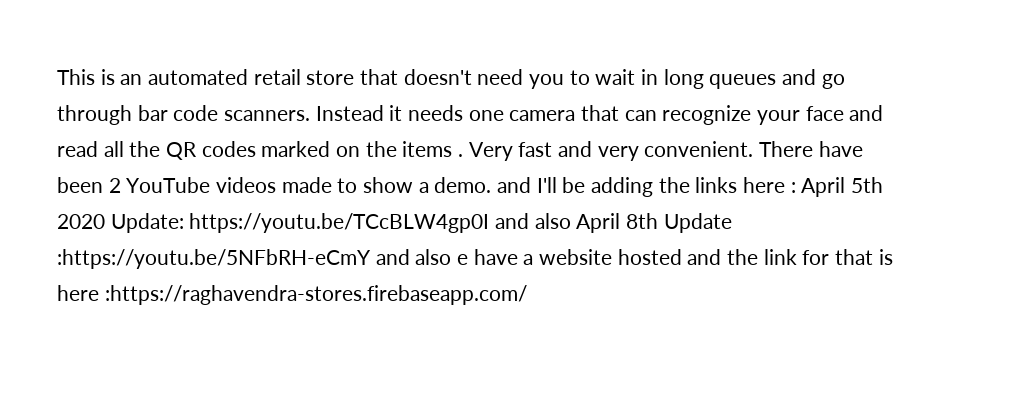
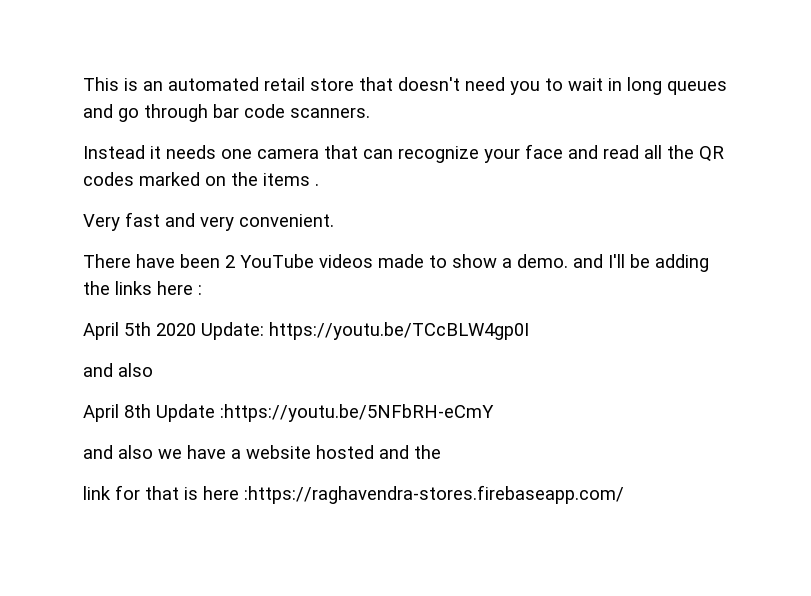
(311, 115) none -> (370, 112) //
(464, 155) none -> (319, 184) //
(754, 149) none -> (334, 220) //
(796, 187) none -> (202, 290) //
[495,213,571,229] and also -> [83,363,153,377] // and also //
[375,249,469,265] and also e -> [83,445,182,459] // and also we
(759, 257) none -> (441, 452) //

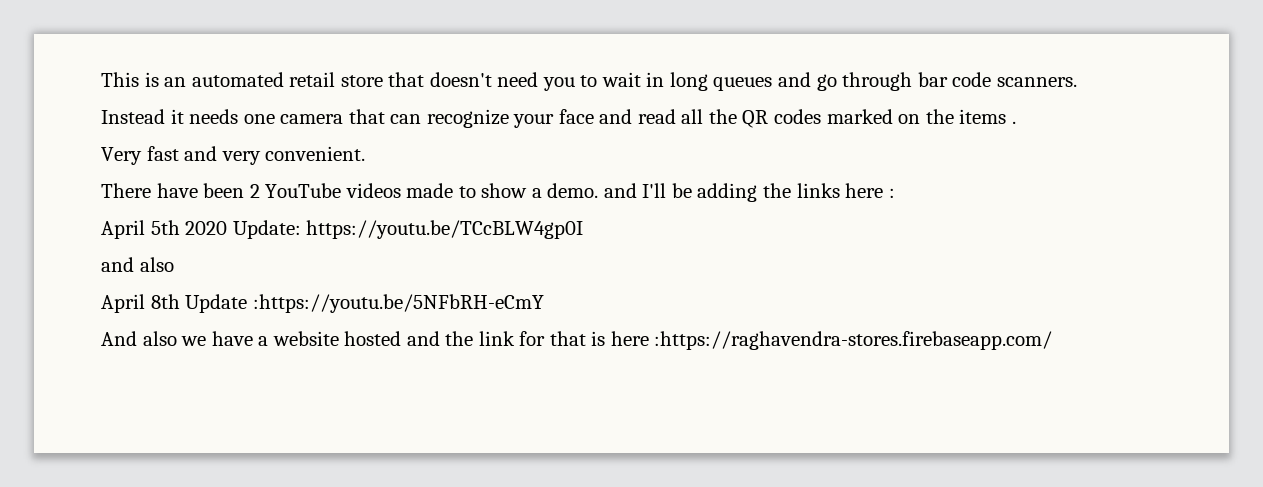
[83,445,113,459] and -> [101,331,137,346] And
(441, 452) // -> (474, 338) none

